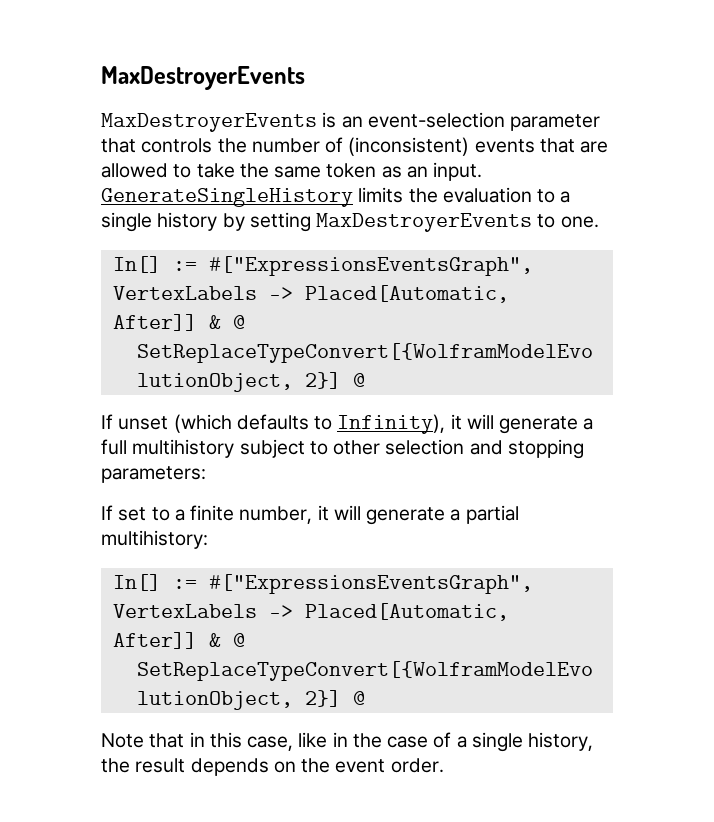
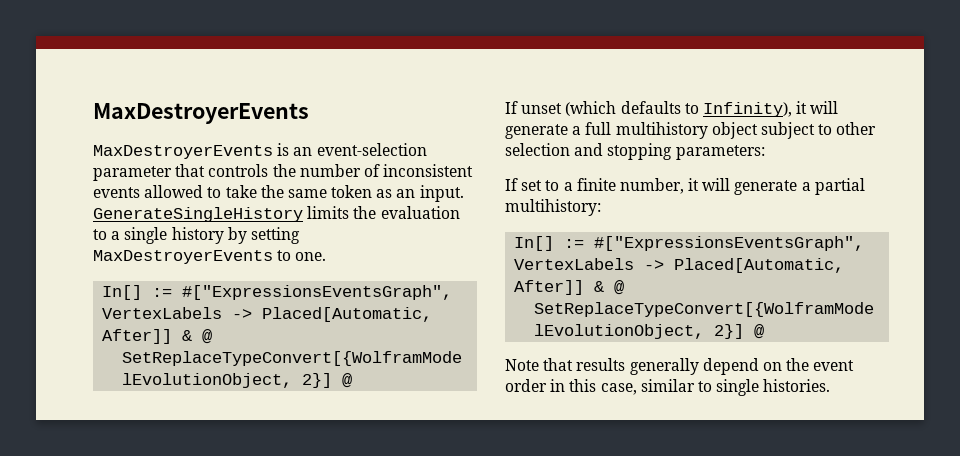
[348,137,609,156] (inconsistent) events that are -> [383,164,474,177] [93,187,140,198] inconsistent events
(235, 448) none -> [711,122,758,139] object
[189,732,594,752] [101,758,444,776] in this case, like in the case of a single history, the result depends on the event order. -> [576,358,855,375] [505,379,831,396] results generally depend on the event order in this case, similar to single histories.

